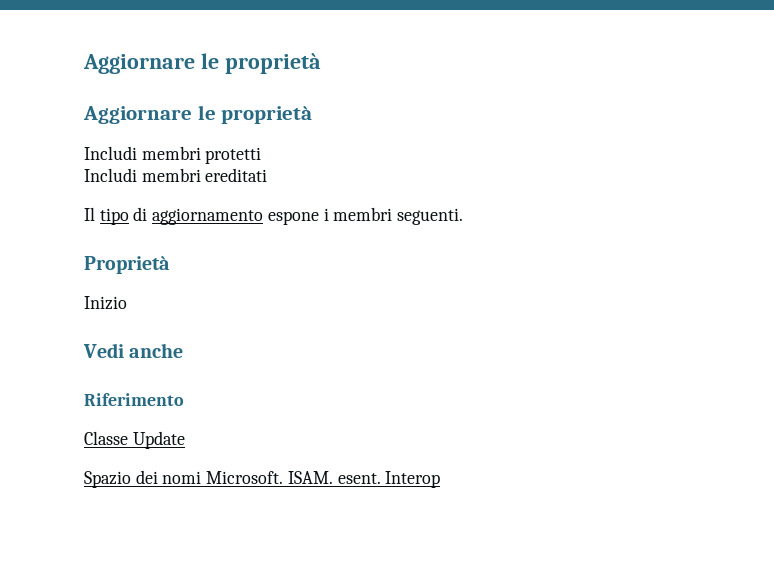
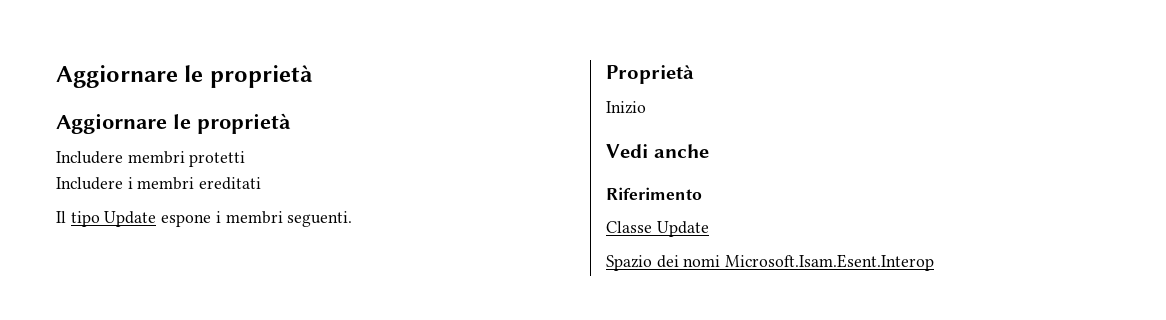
[84,146,137,160] Includi -> [56,151,123,164] Includere
[84,168,137,182] Includi -> [56,177,133,190] Includere i
[133,207,264,225] di aggiornamento -> [104,211,157,227] Update
[206,471,441,488] Microsoft. ISAM. esent. Interop -> [725,254,935,271] Microsoft.Isam.Esent.Interop

